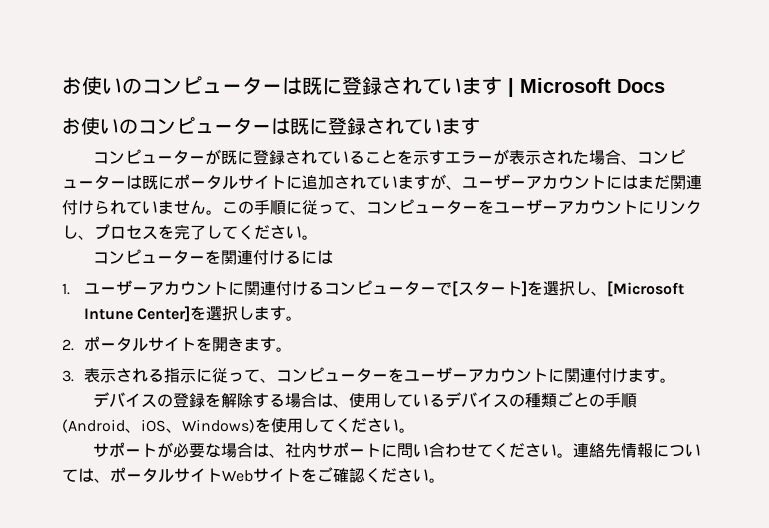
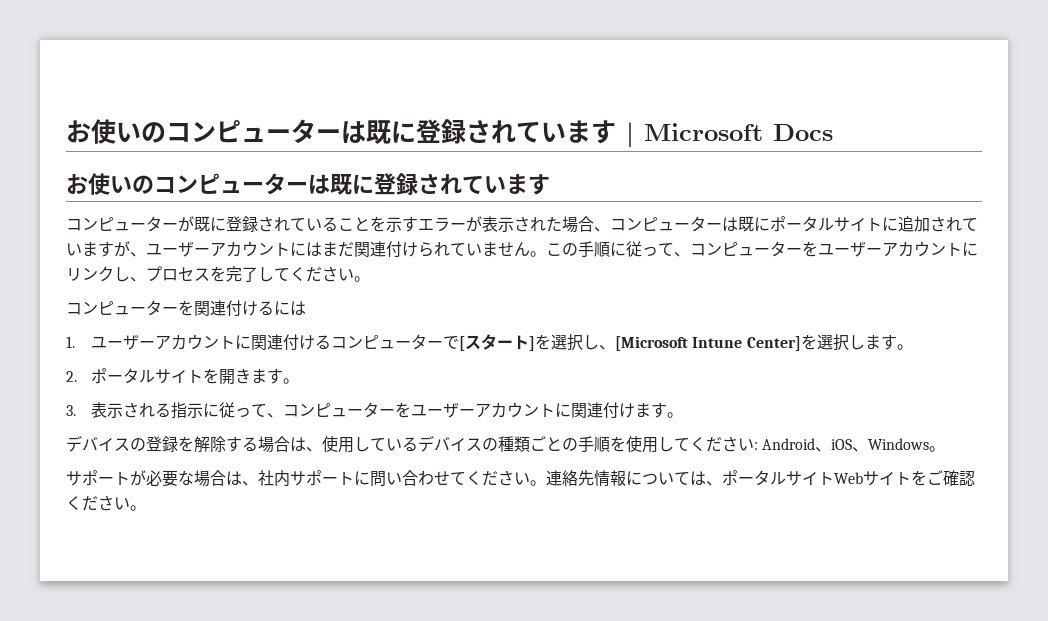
[62,419,255,433] (Android、iOS、Windows) -> (610, 444) none
(399, 425) none -> [754,438,930,452] : Android、iOS、Windows

